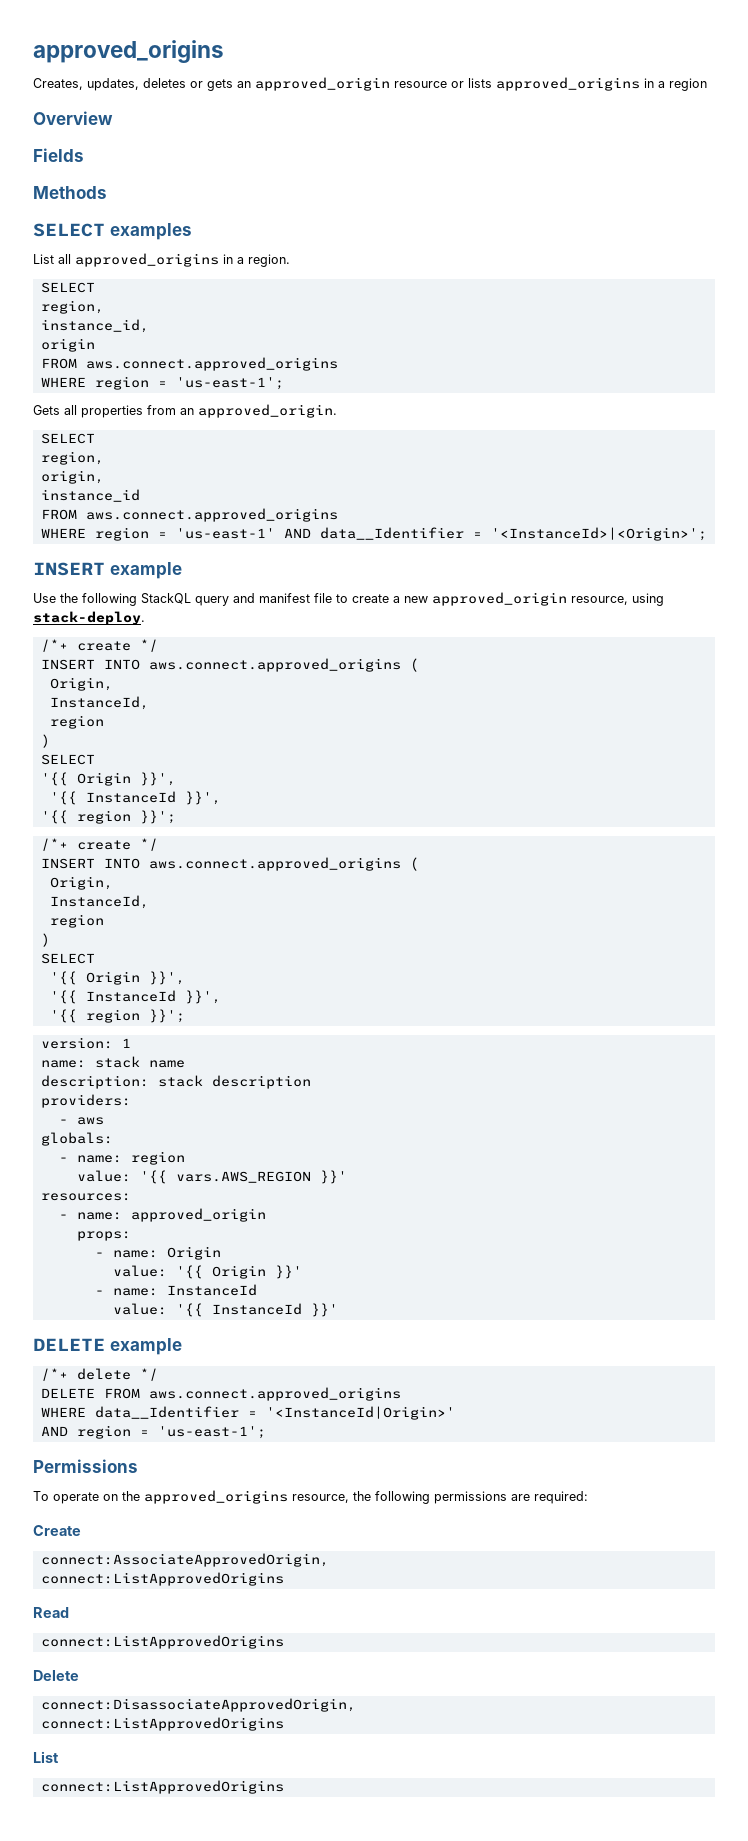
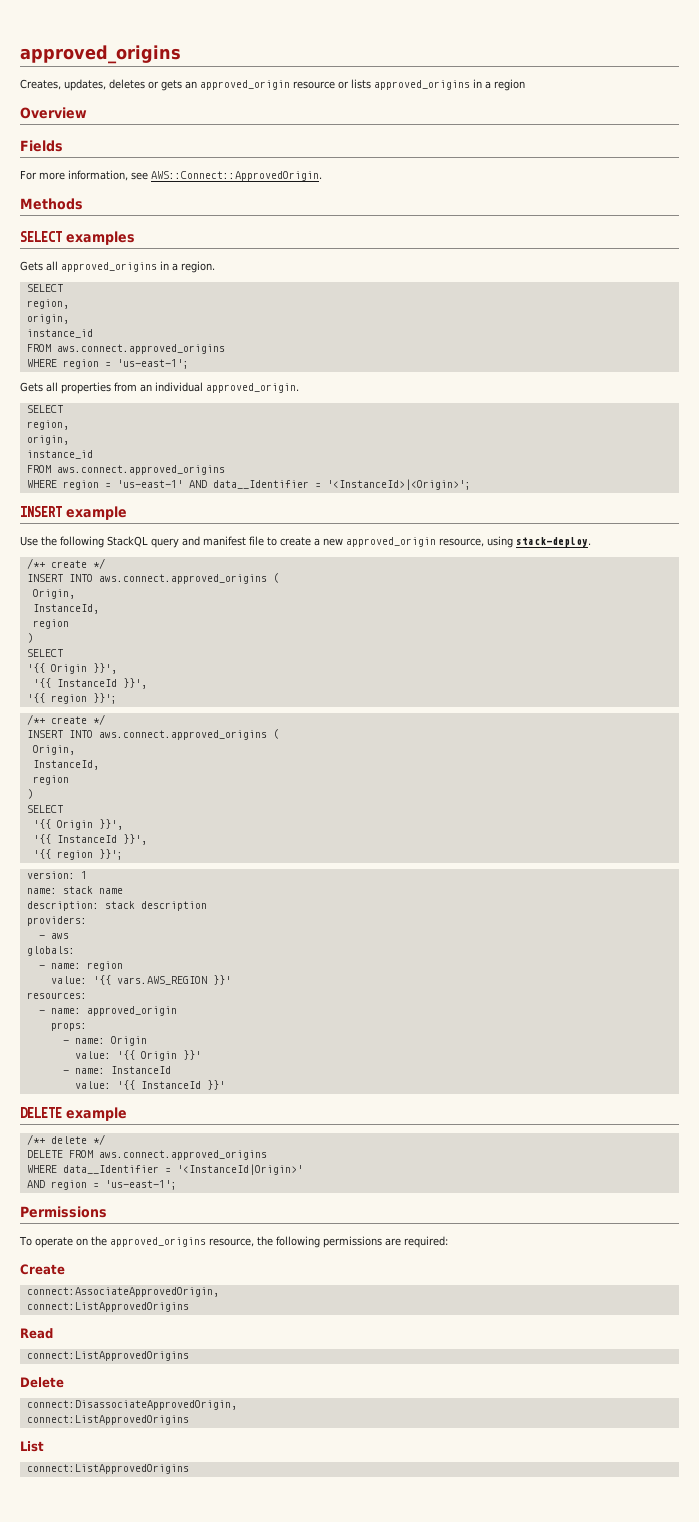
(84, 155) none -> [20,170,322,181] // For more information, see AWS::Connect::ApprovedOrigin.
[33,254,54,264] List -> [20,261,43,271] Gets
[40,319,149,333] [40,338,95,352] instance_id, // origin -> [26,314,69,324] [26,329,93,338] origin, // instance_id
(194, 411) none -> [155,382,203,392] individual

